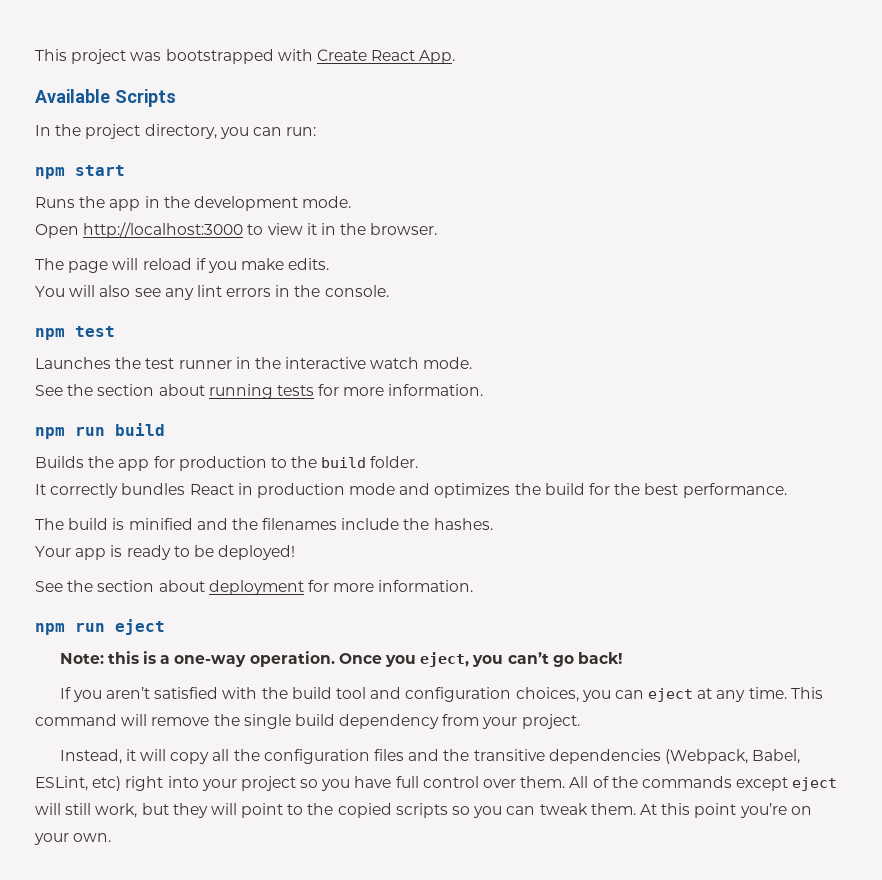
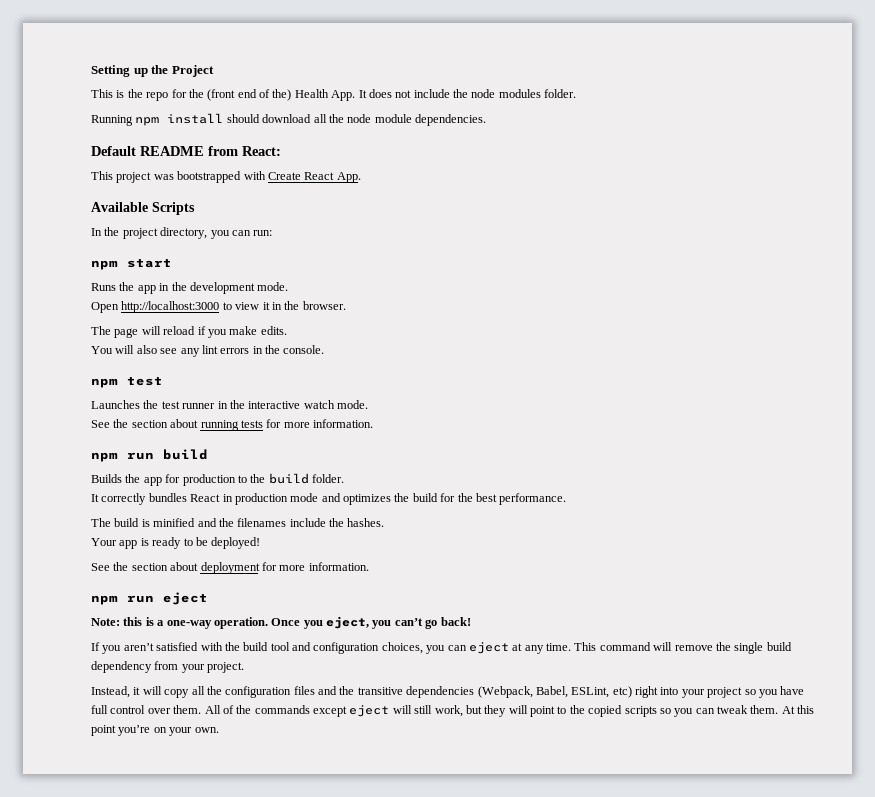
(35, 55) none -> [91,65,214,77] [91,89,577,101] [91,113,486,126] [91,146,281,156] Setting up the Project // This is the repo for the (front end of the) Health App. It does not include the node modules folder. // Running npm install should download all the node module dependencies. // Default README from React: //

